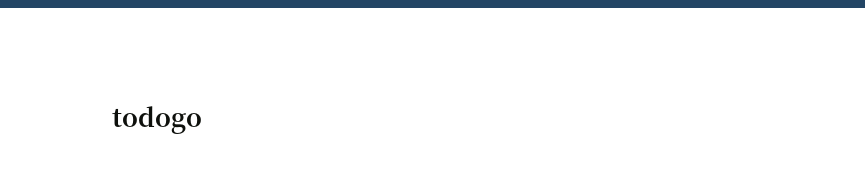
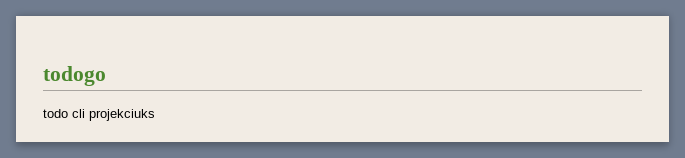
(202, 120) none -> [43,109,155,121] // todo cli projekciuks

